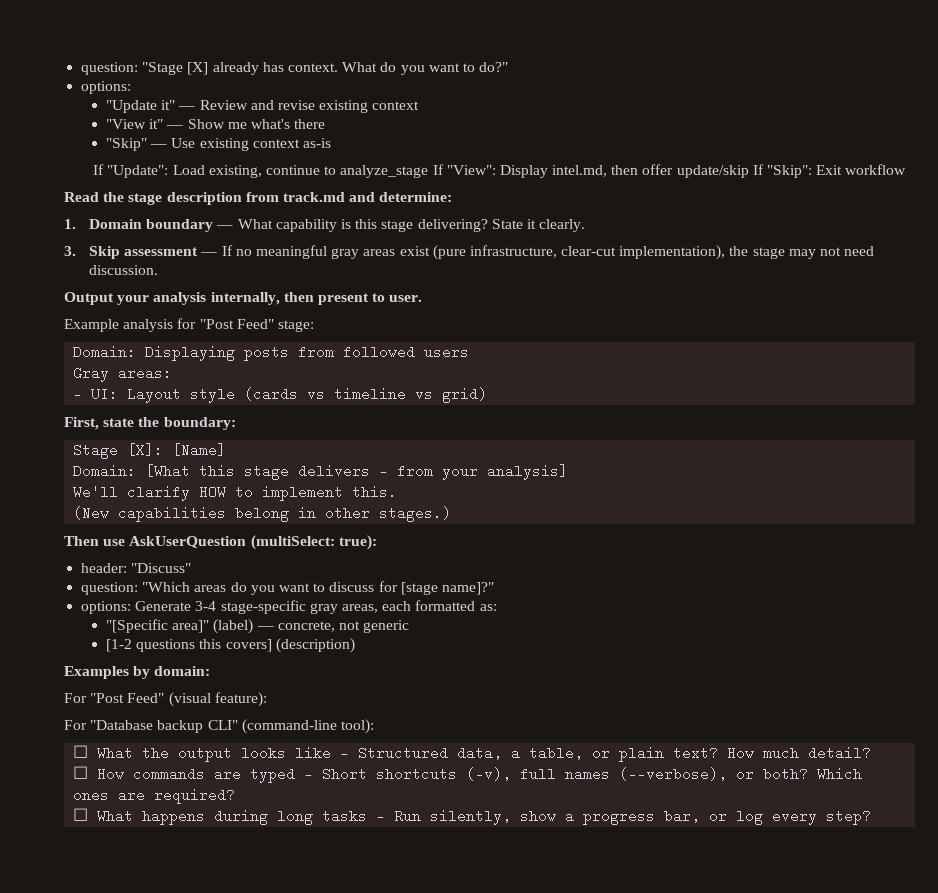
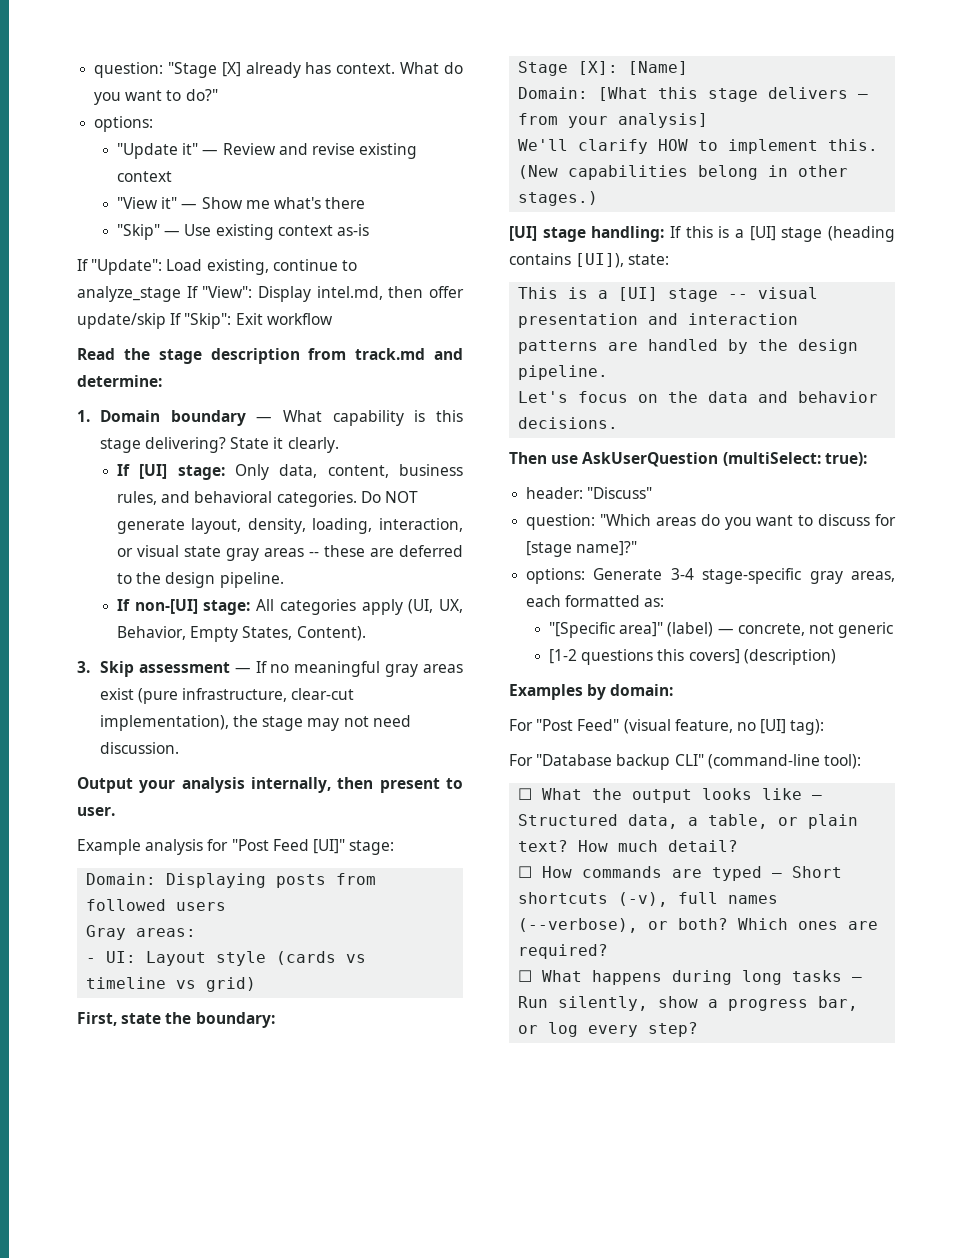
(586, 225) none -> [116,464,463,480] [116,491,418,507] [116,518,463,534] [116,545,463,561] [116,572,284,588] [116,599,463,615] [116,626,366,642] // If [UI] stage: Only data, content, business rules, and behavioral categories. Do NOT generate layout, density, loading, interaction, or visual state gray areas -- these are deferred to the design pipeline. // If non-[UI] stage: All categories apply (UI, UX, Behavior, Empty States, Content).
[236,319,274,329] Feed" -> [272,839,345,854] Feed [UI]"
(452, 514) none -> [509,226,895,242] [509,253,670,268] [518,287,819,302] [518,313,799,328] [518,339,859,354] [518,365,609,380] [518,391,879,403] [518,417,619,429] // [UI] stage handling: If this is a [UI] stage (heading contains [UI]), state: // This is a [UI] stage -- visual presentation and interaction patterns are handled by the design pipeline. // Let's focus on the data and behavior decisions.
[214,692,267,707] feature): -> [674,719,825,735] feature, no [UI] tag):

